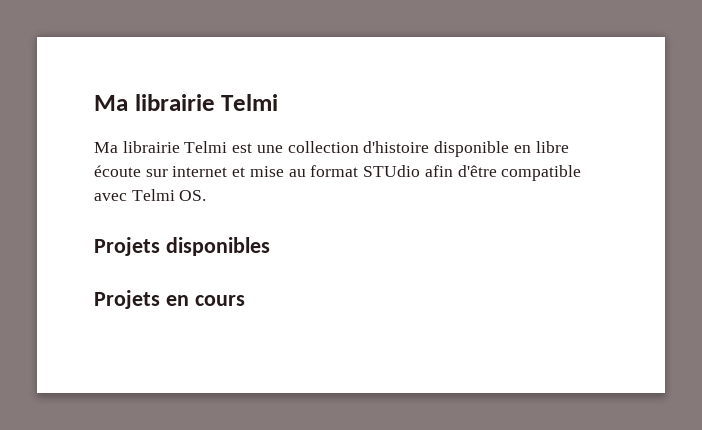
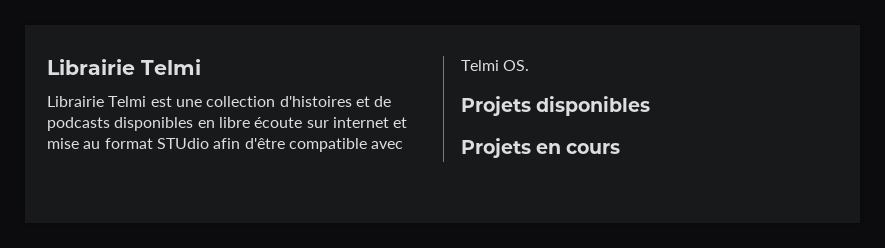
[94,94,215,111] Ma librairie -> [47,59,135,75] Librairie
[94,141,180,153] Ma librairie -> [47,96,104,107] Librairie
[363,141,510,157] d'histoire disponible -> [279,96,392,107] [47,117,194,131] d'histoires et de podcasts disponibles

